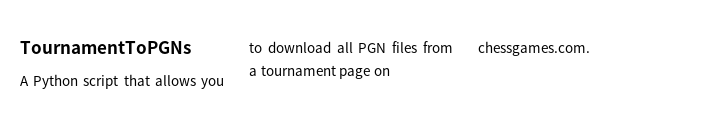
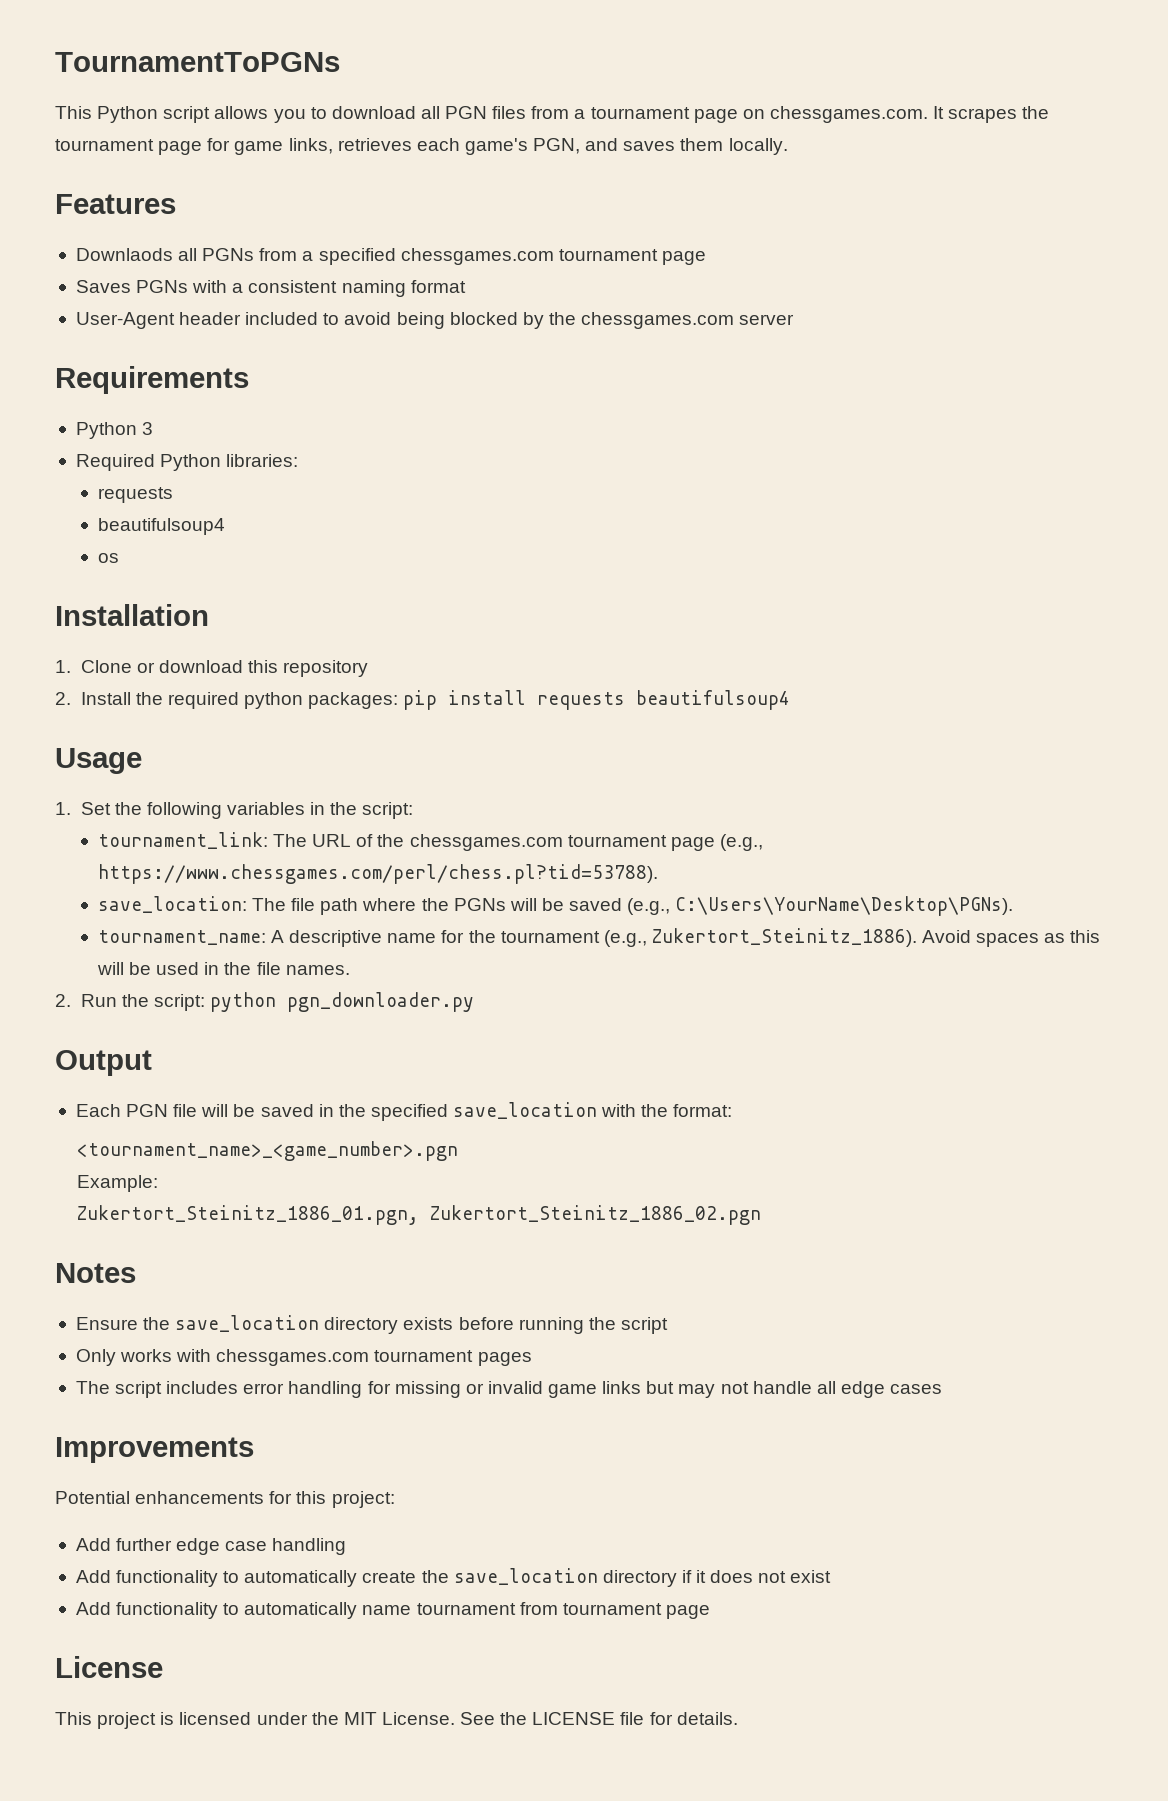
[20,76,29,86] A -> [55,106,92,119] This
[123,74,150,86] that -> (211, 114) none
(590, 48) none -> [933,106,1050,123] [55,138,788,155] [55,194,176,214] [75,248,706,265] [75,280,466,297] [75,312,795,329] [55,366,249,394] [75,422,154,439] [75,454,299,471] [97,487,173,503] [97,518,225,535] [97,553,119,563] [55,604,209,626] [55,660,369,677] [55,690,791,710] [55,748,142,774] [55,802,414,819] [97,832,763,851] [97,864,658,884] [97,896,1014,916] [97,928,1101,947] [96,962,350,975] [55,992,474,1012] [55,1050,152,1076] [75,1102,733,1121] [77,1141,459,1161] [77,1175,159,1192] [77,1205,762,1225] [55,1263,136,1283] [75,1315,668,1334] [75,1349,532,1366] [75,1381,943,1398] [55,1437,254,1463] [55,1491,395,1508] [75,1538,347,1555] [75,1568,832,1587] [75,1602,710,1619] [55,1656,163,1678] [55,1712,738,1729] It scrapes the tournament page for game links, retrieves each game's PGN, and saves them locally. // Features // Downlaods all PGNs from a specified chessgames.com tournament page // Saves PGNs with a consistent naming format // User-Agent header included to avoid being blocked by the chessgames.com server // Requirements // Python 3 // Required Python libraries: // requests // beautifulsoup4 // os // Installation // 1. Clone or download this repository // 2. Install the required python packages: pip install requests beautifulsoup4 // Usage // 1. Set the following variables in the script: // tournament_link: The URL of the chessgames.com tournament page (e.g., https://www.chessgames.com/perl/chess.pl?tid=53788). // save_location: The file path where the PGNs will be saved (e.g., C:\Users\YourName\Desktop\PGNs). // tournament_name: A descriptive name for the tournament (e.g., Zukertort_Steinitz_1886). Avoid spaces as this will be used in the file names. // 2. Run the script: python pgn_downloader.py // Output // Each PGN file will be saved in the specified save_location with the format: // <tournament_name>_<game_number>.pgn // Example: // Zukertort_Steinitz_1886_01.pgn, Zukertort_Steinitz_1886_02.pgn // Notes // Ensure the save_location directory exists before running the script // Only works with chessgames.com tournament pages // The script includes error handling for missing or invalid game links but may not handle all edge cases // Improvements // Potential enhancements for this project: // Add further edge case handling // Add functionality to automatically create the save_location directory if it does not exist // Add functionality to automatically name tournament from tournament page // License // This project is licensed under the MIT License. See the LICENSE file for details.

